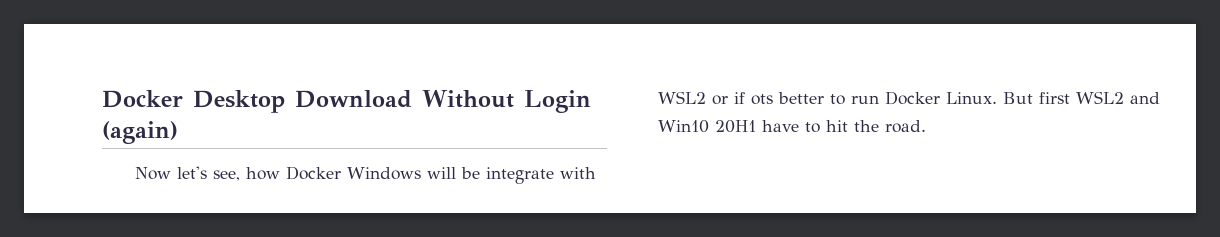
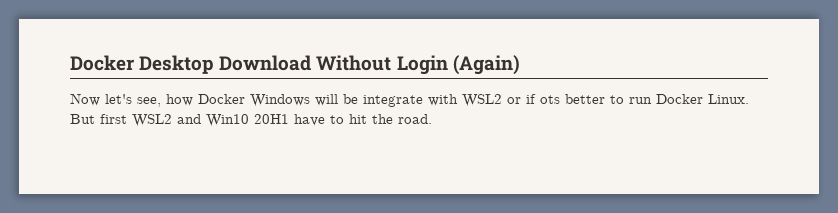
[102,121,178,144] (again) -> [452,55,520,75] (Again)

